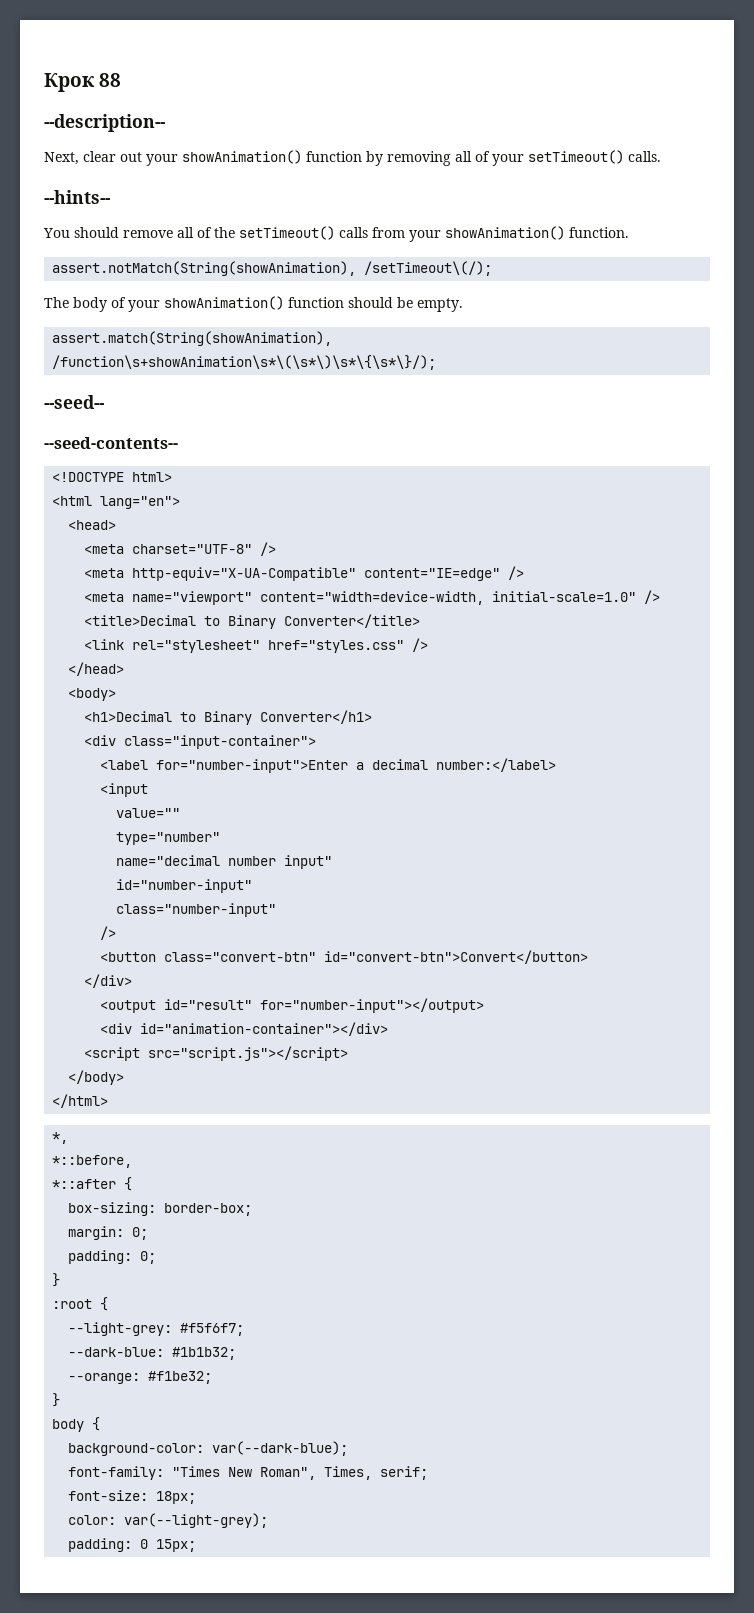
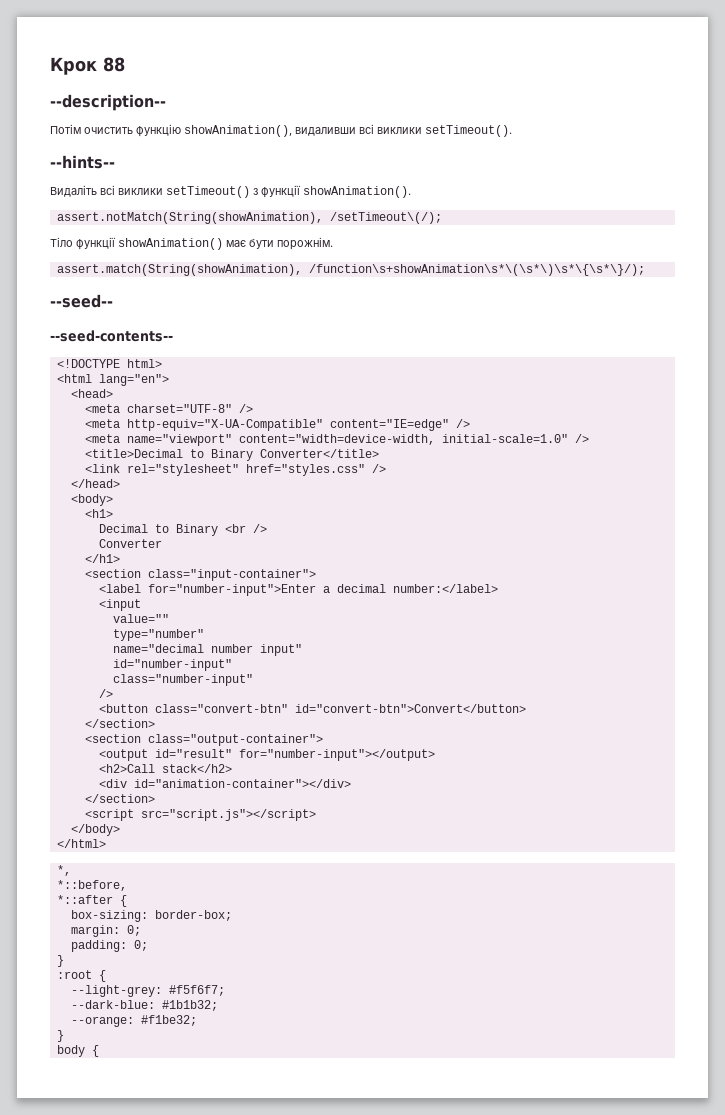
[44,150,661,166] [44,190,110,204] [43,226,629,242] [52,261,493,276] [44,296,463,312] Next, clear out your showAnimation() function by removing all of your setTimeout() calls. // --hints-- // You should remove all of the setTimeout() calls from your showAnimation() function. // assert.notMatch(String(showAnimation), /setTimeout\(/); // The body of your showAnimation() function should be empty. -> [50,124,512,137] [50,155,115,169] [50,185,411,198] [56,212,442,224] [50,237,333,250] Потім очистить функцію showAnimation(), видаливши всі виклики setTimeout(). // --hints-- // Видаліть всі виклики setTimeout() з функції showAnimation(). // assert.notMatch(String(showAnimation), /setTimeout\(/); // Тіло функції showAnimation() має бути порожнім.
[84,710,373,725] [84,735,117,746] <h1>Decimal to Binary Converter</h1> // <div -> [84,509,113,518] [98,524,267,536] [98,539,162,548] [84,554,120,563] [84,569,141,578] <h1> // Decimal to Binary <br /> // Converter // </h1> // <section
[84,974,133,988] </div> -> [84,719,155,728] [84,734,323,746] </section> // <section class="output-container">
(485, 1005) none -> [98,764,232,773] // <h2>Call stack</h2>
(389, 1029) none -> [84,794,155,803] // </section>
[68,1441,349,1456] [68,1466,429,1480] [68,1490,197,1504] [68,1513,269,1528] [68,1538,197,1552] // background-color: var(--dark-blue); // font-family: "Times New Roman", Times, serif; // font-size: 18px; // color: var(--light-grey); // padding: 0 15px; -> (99, 1051) none

